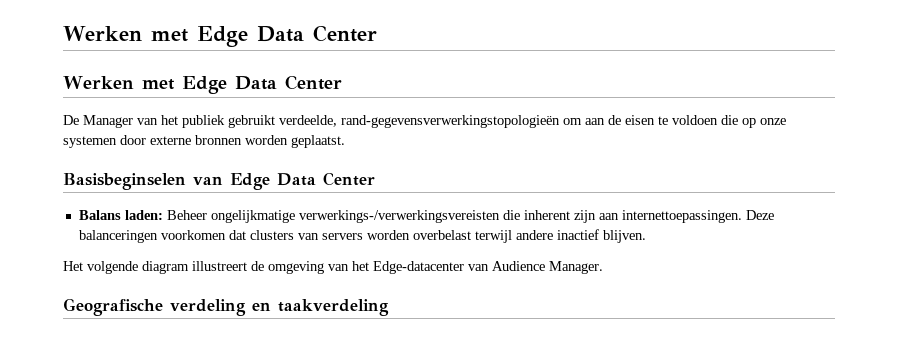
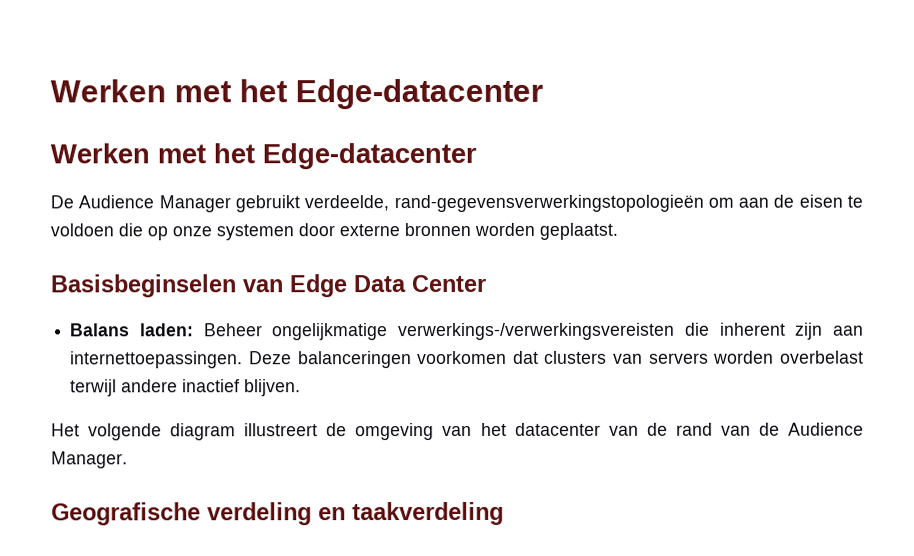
[63,25,377,47] [63,75,342,94] [63,115,225,128] Werken met Edge Data Center // Werken met Edge Data Center // De Manager van het publiek -> [50,78,543,110] [50,142,477,170] [50,195,231,213] Werken met het Edge-datacenter // Werken met het Edge-datacenter // De Audience Manager
[373,261,489,274] Edge-datacenter van -> [514,422,780,436] datacenter van de rand van de

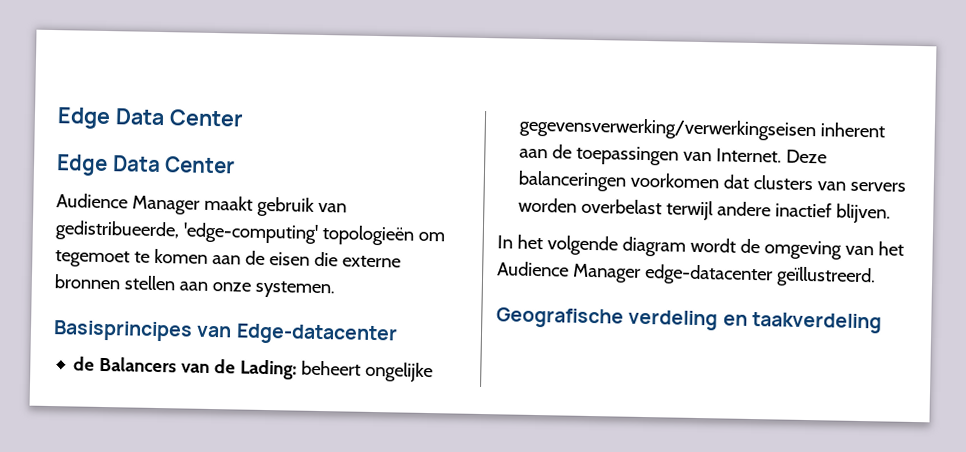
[50,78,543,110] [50,142,477,170] [50,194,863,213] [50,222,618,241] [50,274,487,298] [70,322,864,341] [70,351,244,369] Werken met het Edge-datacenter // Werken met het Edge-datacenter // De Audience Manager gebruikt verdeelde, rand-gegevensverwerkingstopologieën om aan de eisen te voldoen die op onze systemen door externe bronnen worden geplaatst. // Basisbeginselen van Edge Data Center // Balans laden: Beheer ongelijkmatige verwerkings-/verwerkingsvereisten die inherent zijn aan internettoepassingen. -> [57,107,244,130] [56,154,236,177] [56,193,347,217] [55,220,445,246] [55,248,401,268] [54,274,335,299] [53,320,398,346] [73,356,434,383] [519,116,886,142] [519,144,783,166] Edge Data Center // Edge Data Center // Audience Manager maakt gebruik van gedistribueerde, 'edge-computing' topologieën om tegemoet te komen aan de eisen die externe bronnen stellen aan onze systemen. // Basisprincipes van Edge-datacenter // de Balancers van de Lading: beheert ongelijke gegevensverwerking/verwerkingseisen inherent aan de toepassingen van Internet.
[51,423,80,437] Het -> [497,234,543,250] In het
[244,423,319,437] illustreert -> [689,237,736,253] wordt
[514,422,864,436] [51,451,128,469] datacenter van de rand van de Audience Manager. -> [497,261,876,288] Audience Manager edge-datacenter geïllustreerd.

